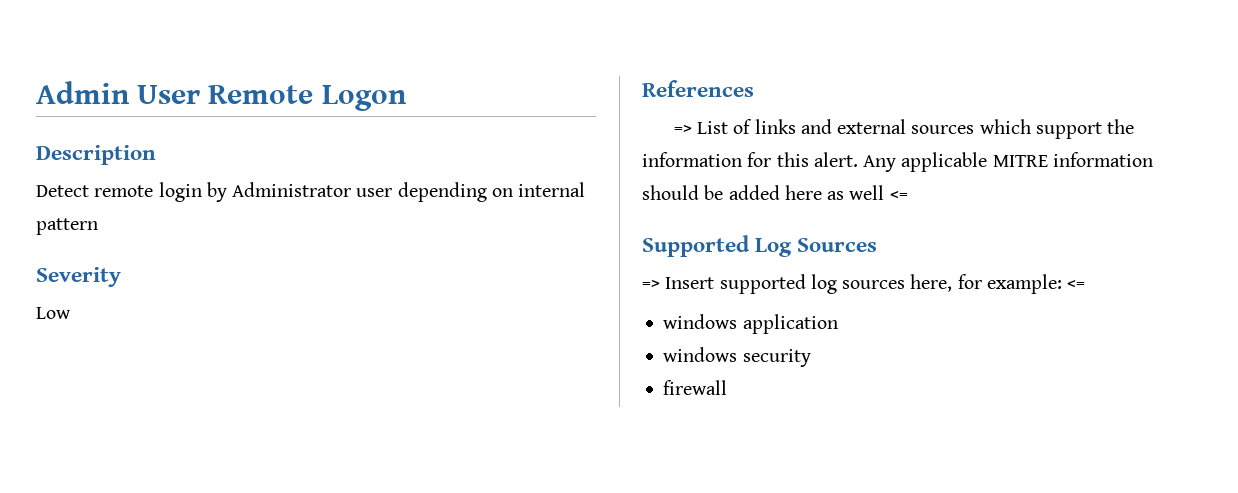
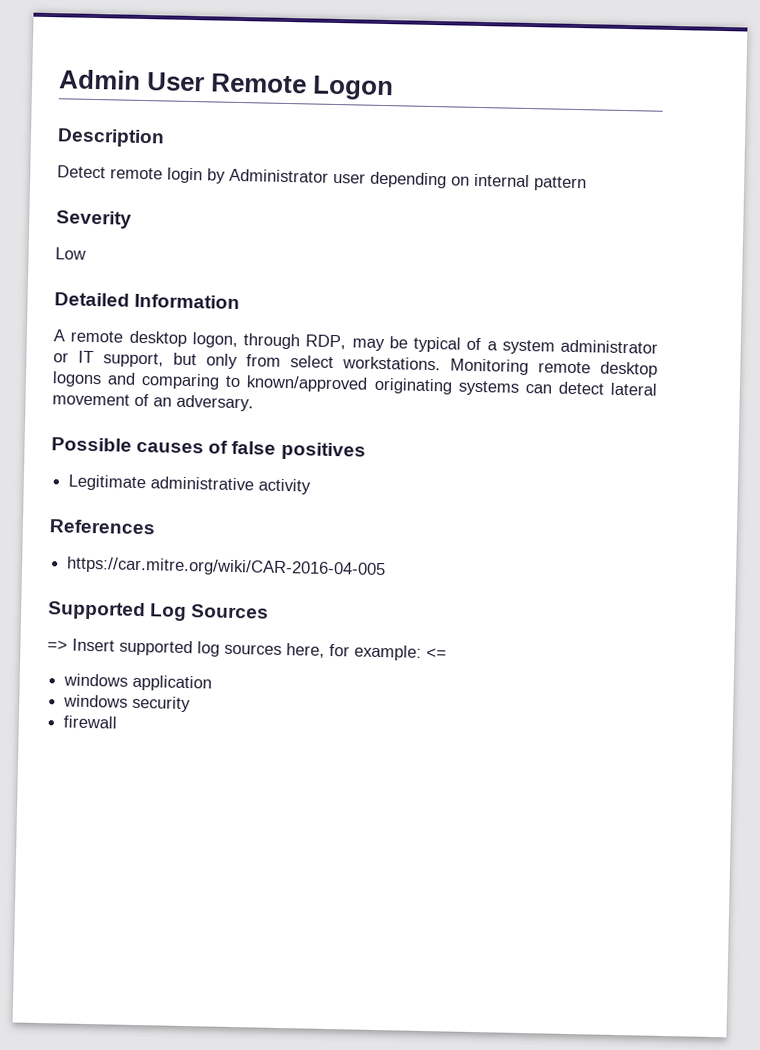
[642,80,754,97] [673,119,1135,139] [642,152,1153,172] [642,185,908,200] References // => List of links and external sources which support the information for this alert. Any applicable MITRE information should be added here as well <= -> [54,292,241,310] [53,329,658,355] [53,350,658,378] [52,371,657,396] [52,393,254,412] [51,437,366,461] [68,474,312,495] [49,519,156,535] [66,556,387,579] Detailed Information // A remote desktop logon, through RDP, may be typical of a system administrator or IT support, but only from select workstations. Monitoring remote desktop logons and comparing to known/approved originating systems can detect lateral movement of an adversary. // Possible causes of false positives // Legitimate administrative activity // References // https://car.mitre.org/wiki/CAR-2016-04-005

